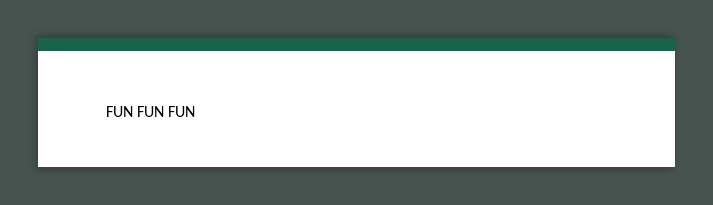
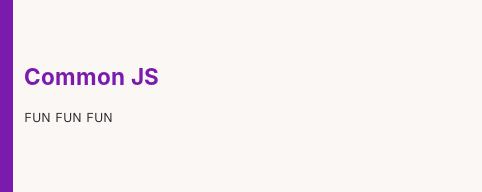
(106, 111) none -> [24,68,160,85] Common JS //

